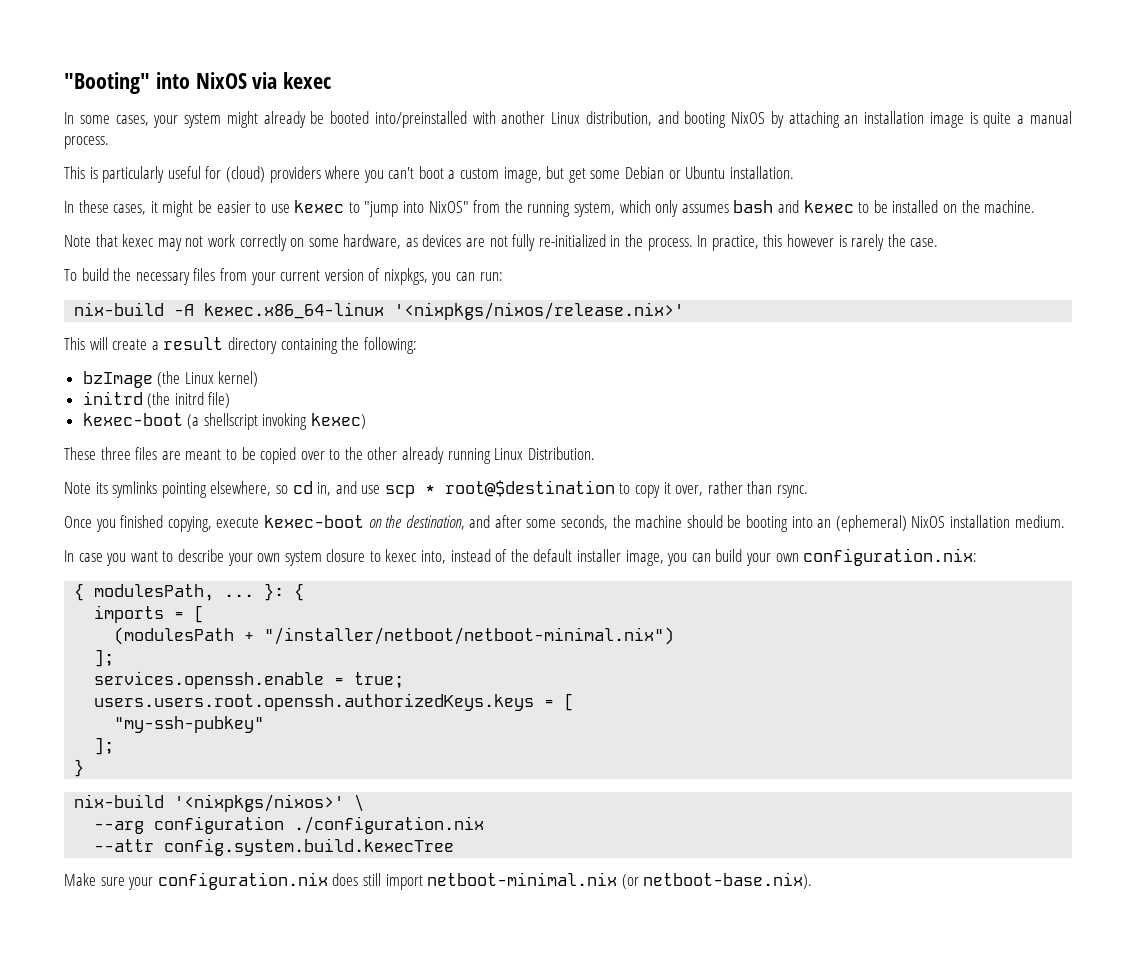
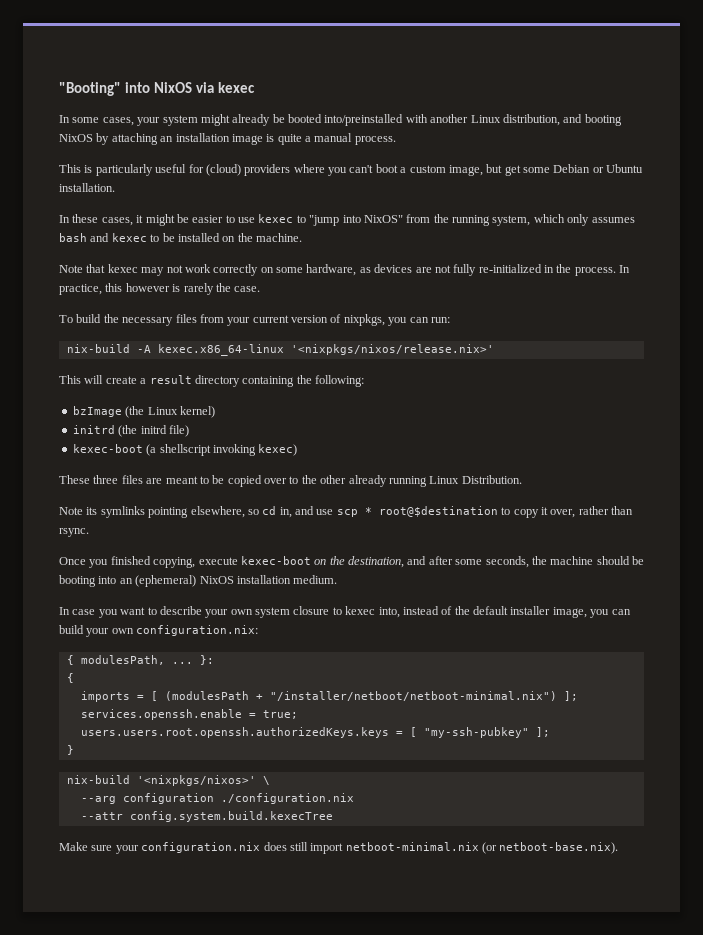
(285, 592) none -> (214, 660) //
(205, 614) // -> (158, 696) none
(675, 636) // -> (557, 696) none
(575, 702) // -> (417, 732) none
(265, 724) // -> (529, 732) none

